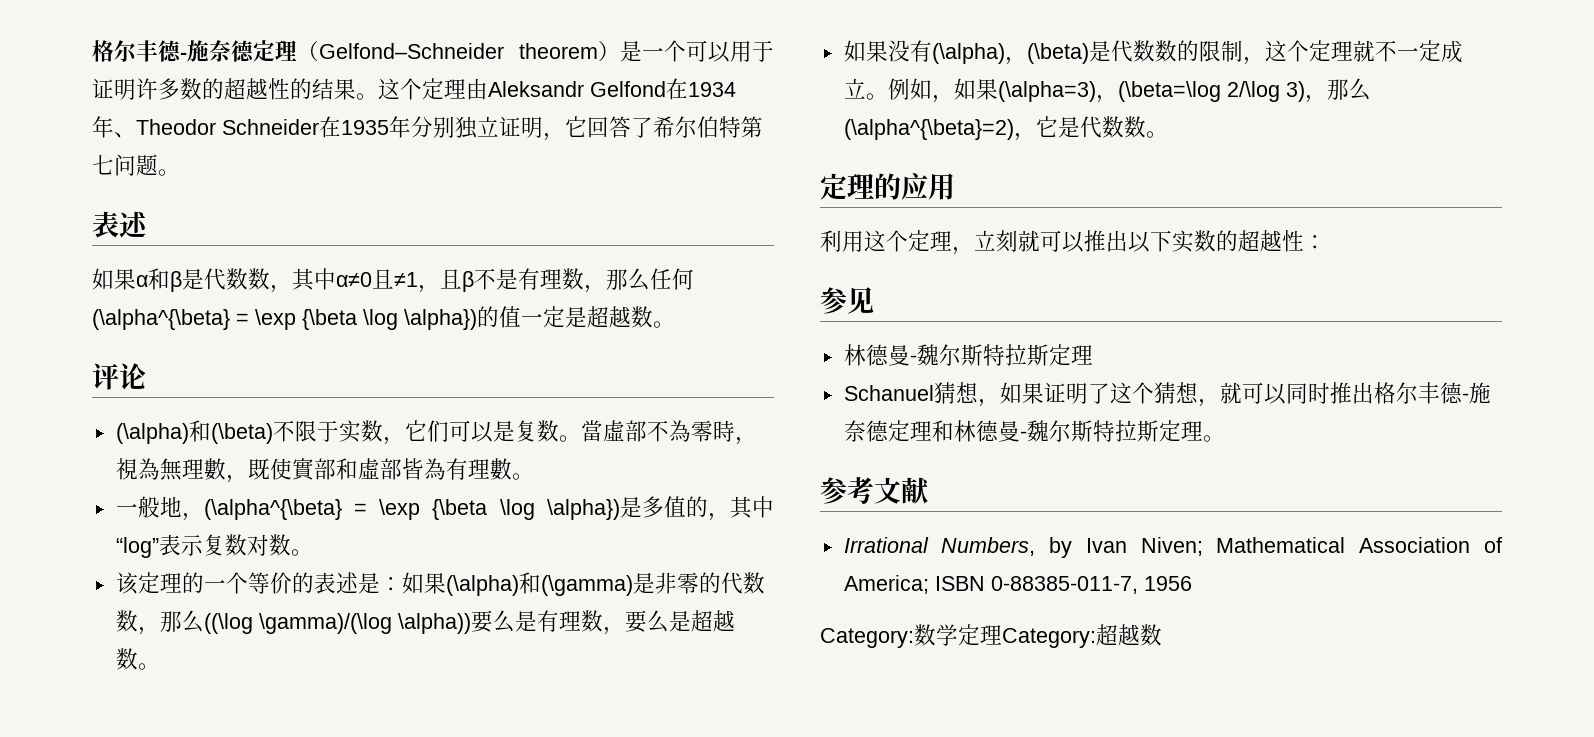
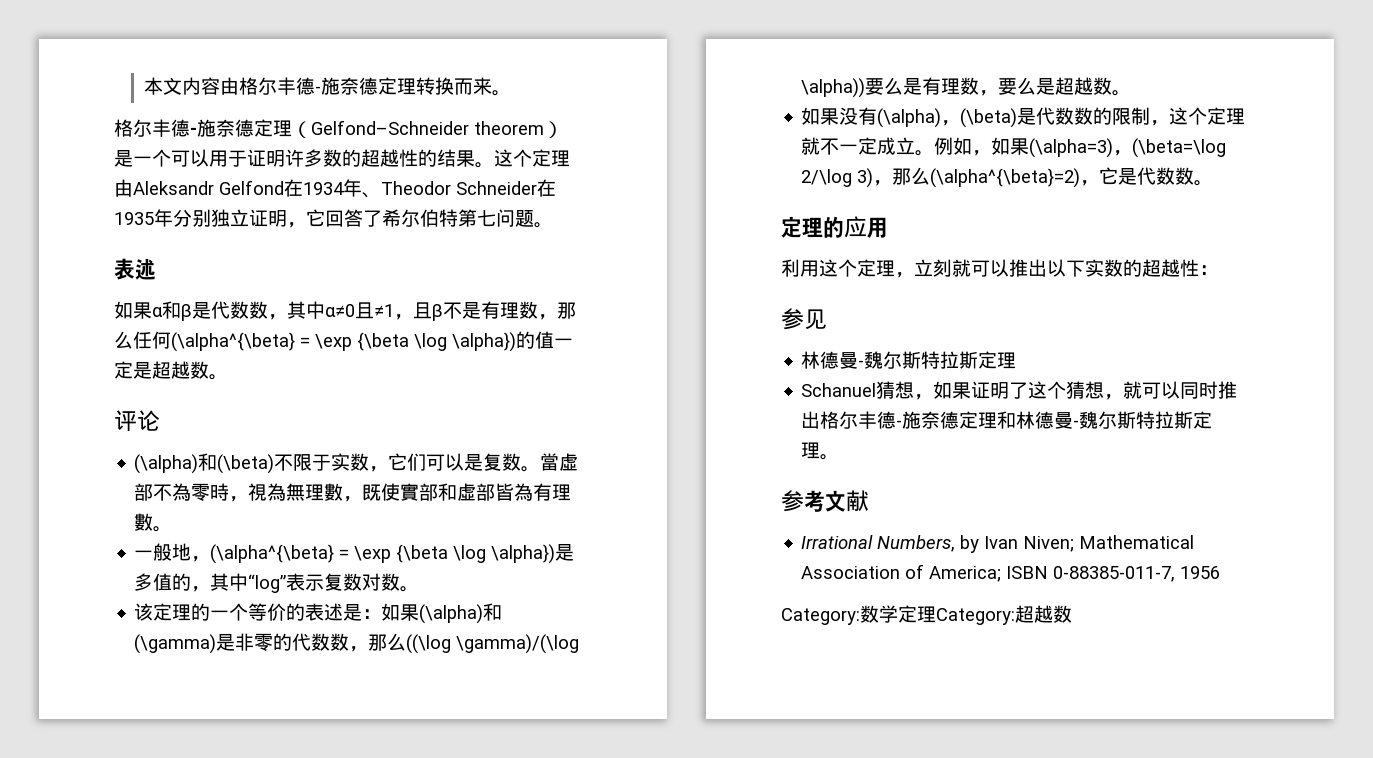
(92, 51) none -> [143,77,511,96] 本文内容由格尔丰德-施奈德定理转换而来。 //

